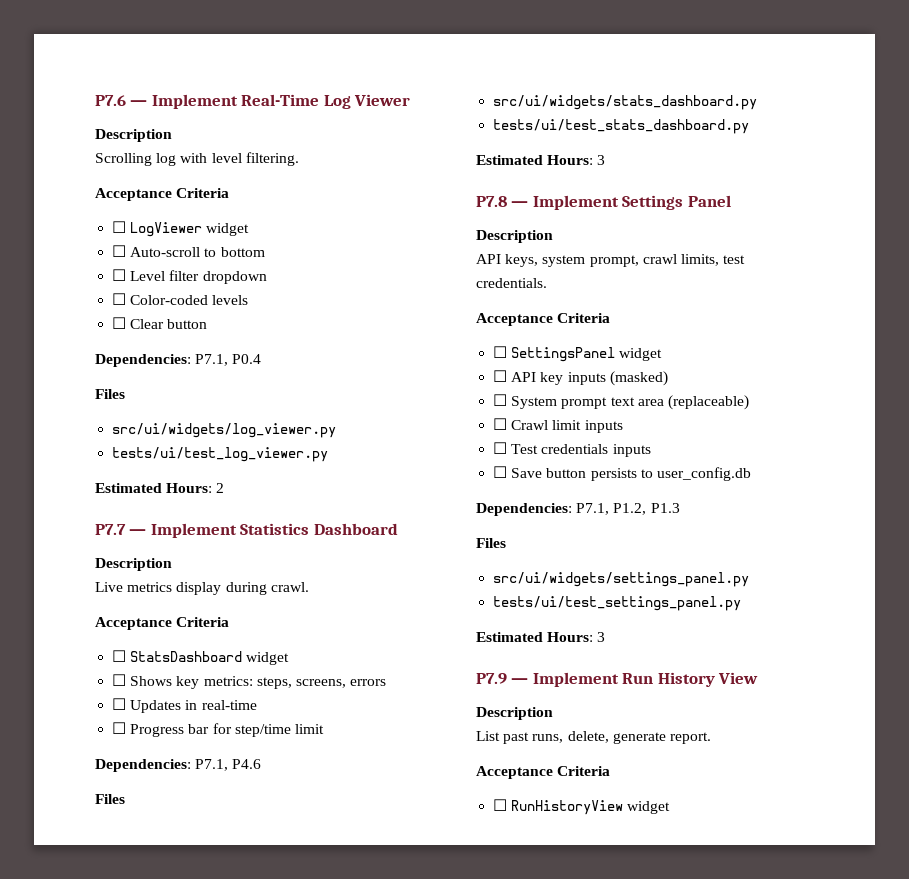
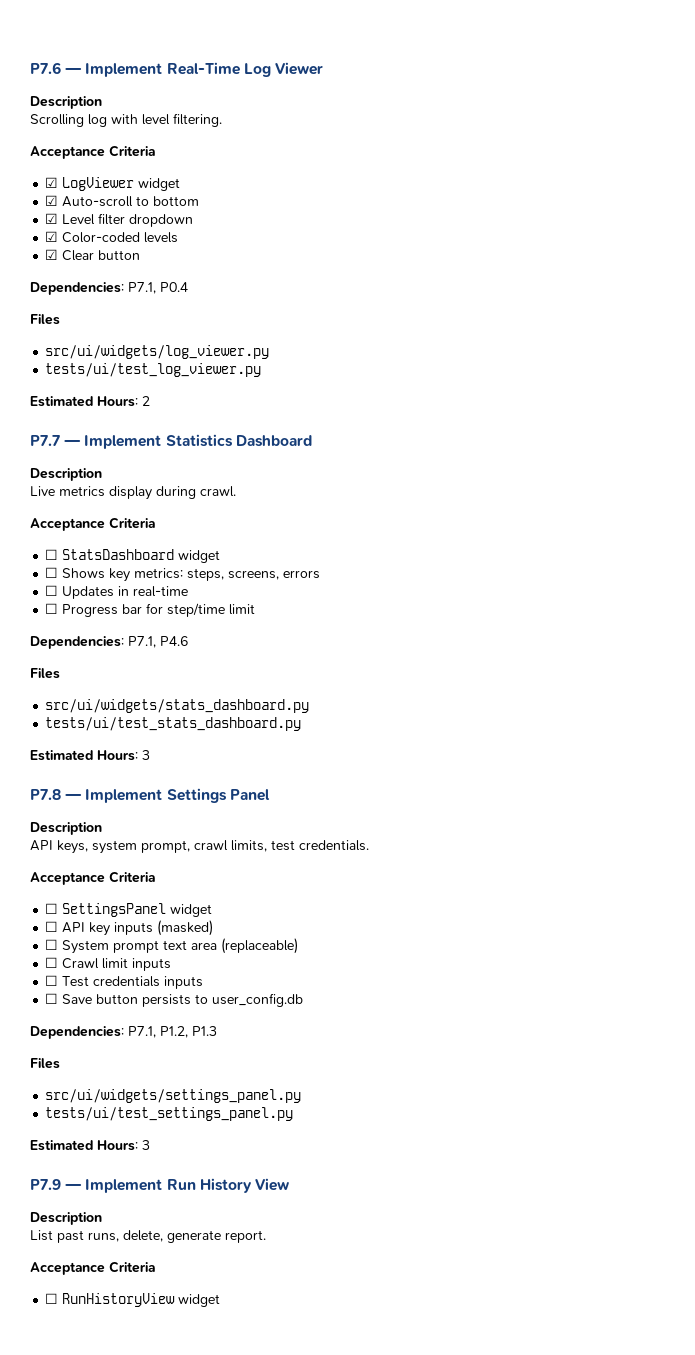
[112,221,127,233] ☐ -> [45,177,59,188] ☑
[112,245,127,257] ☐ -> [45,195,59,206] ☑
[112,269,127,281] ☐ -> [45,213,59,224] ☑
[112,293,127,305] ☐ -> [45,231,59,242] ☑
[112,317,127,329] ☐ -> [45,249,59,260] ☑

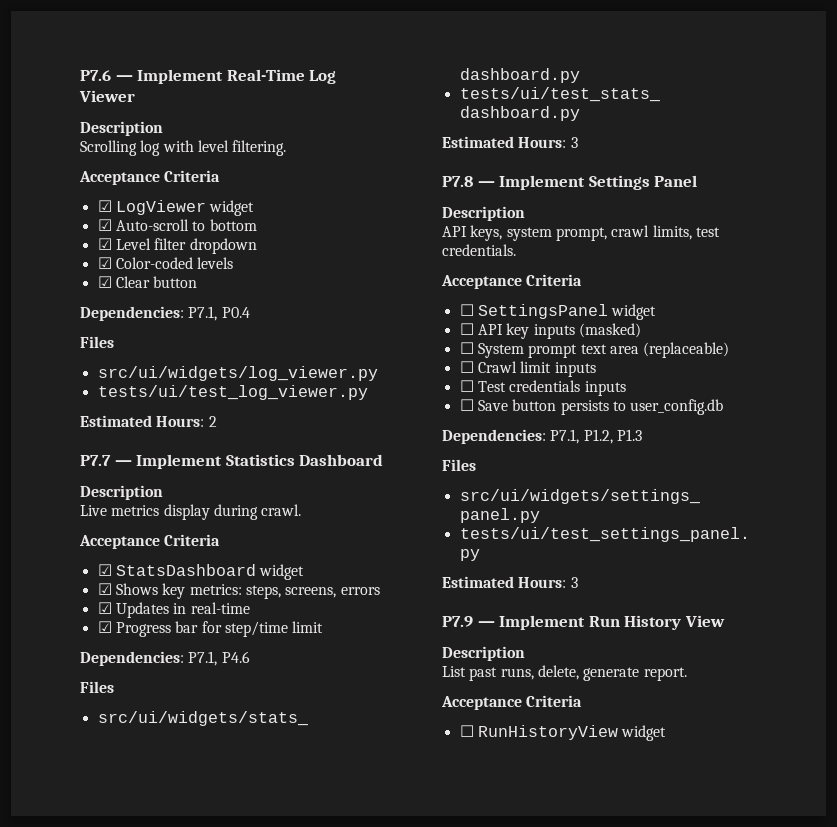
[45,549,59,560] ☐ -> [97,564,112,576] ☑
[45,567,59,578] ☐ -> [97,583,112,595] ☑
[45,585,59,596] ☐ -> [97,602,112,614] ☑
[45,603,59,614] ☐ -> [97,621,112,633] ☑

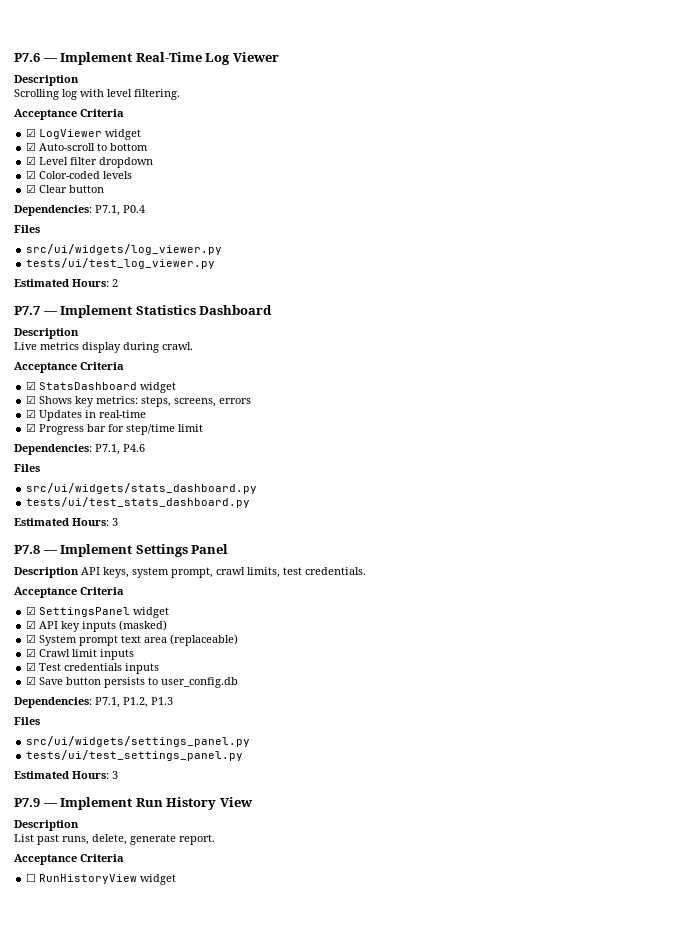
(525, 213) // -> (79, 572) none
[459,304,474,316] ☐ -> [26,606,37,615] ☑
[459,323,474,335] ☐ -> [26,620,37,629] ☑
[459,342,474,354] ☐ -> [26,634,37,643] ☑
[459,361,474,373] ☐ -> [26,648,37,657] ☑
[459,380,474,392] ☐ -> [26,662,37,671] ☑
[459,399,474,411] ☐ -> [26,676,37,685] ☑

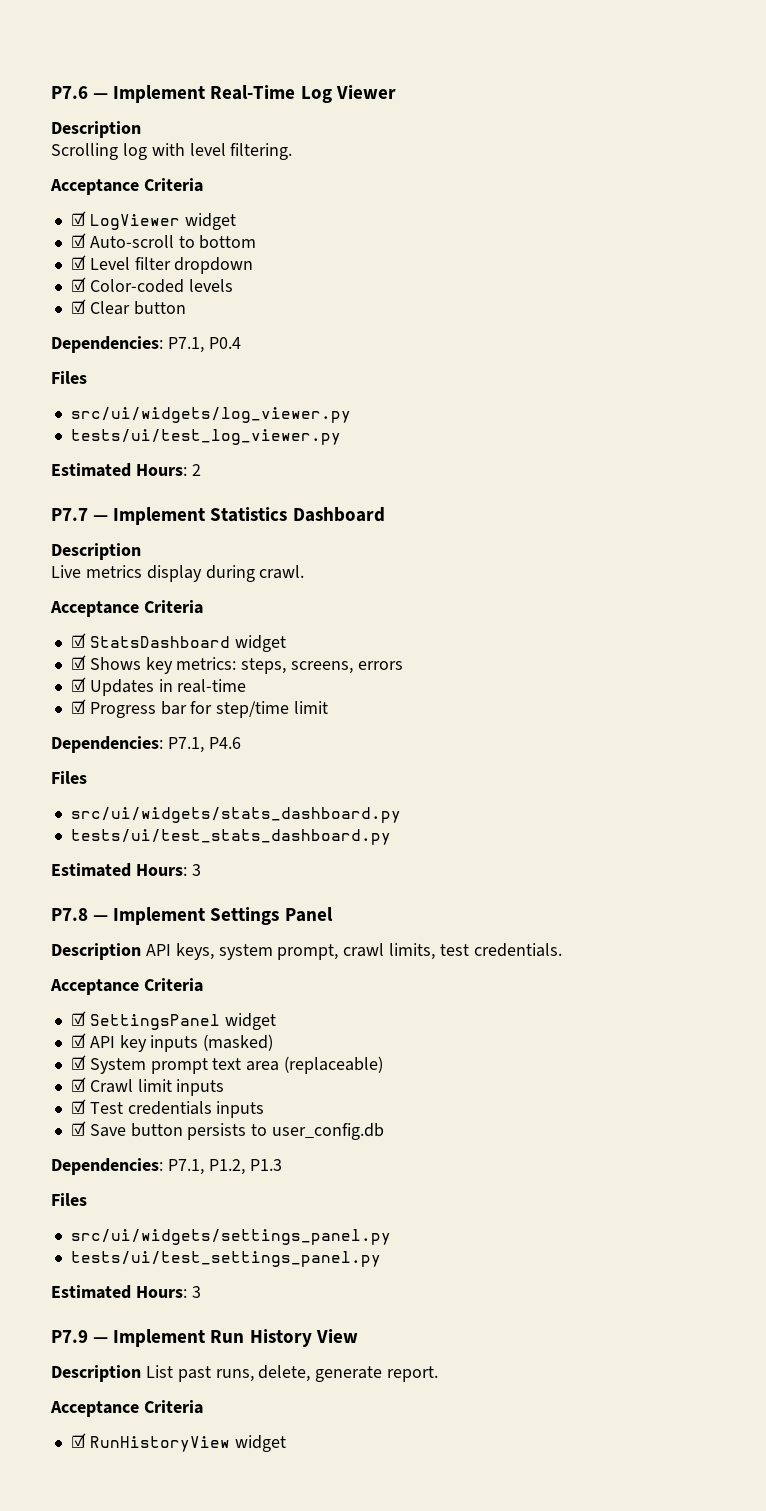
(79, 825) // -> (141, 1373) none
[26,873,37,882] ☐ -> [70,1433,86,1448] ☑

